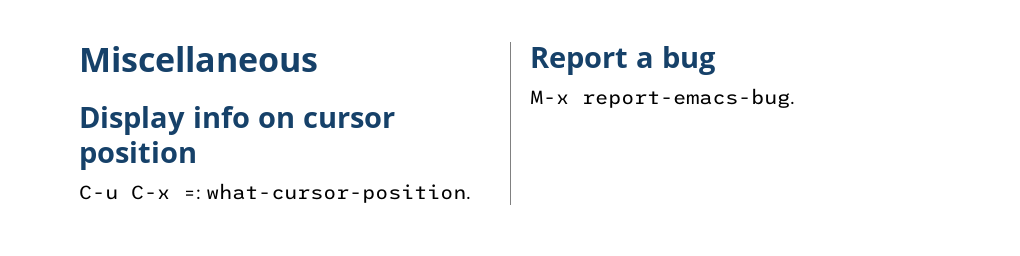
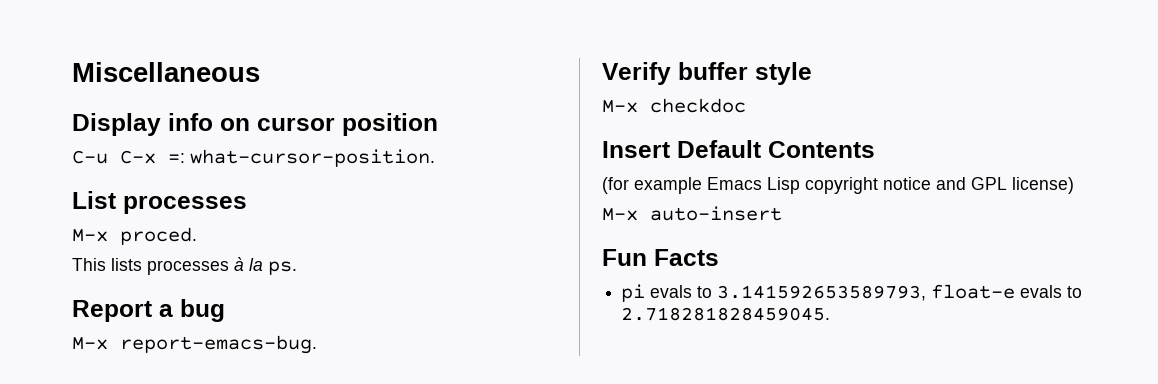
(471, 193) none -> [72,191,247,214] [72,227,197,245] [72,257,297,275] // List processes // M-x proced. // This lists processes à la ps.
(795, 98) none -> [602,62,812,85] [602,98,746,113] [602,140,875,158] [602,177,1074,194] [602,206,782,221] [602,249,719,266] [621,284,1083,302] [621,307,831,321] // Verify buffer style // M-x checkdoc // Insert Default Contents // (for example Emacs Lisp copyright notice and GPL license) // M-x auto-insert // Fun Facts // pi evals to 3.141592653589793, float-e evals to 2.718281828459045.

